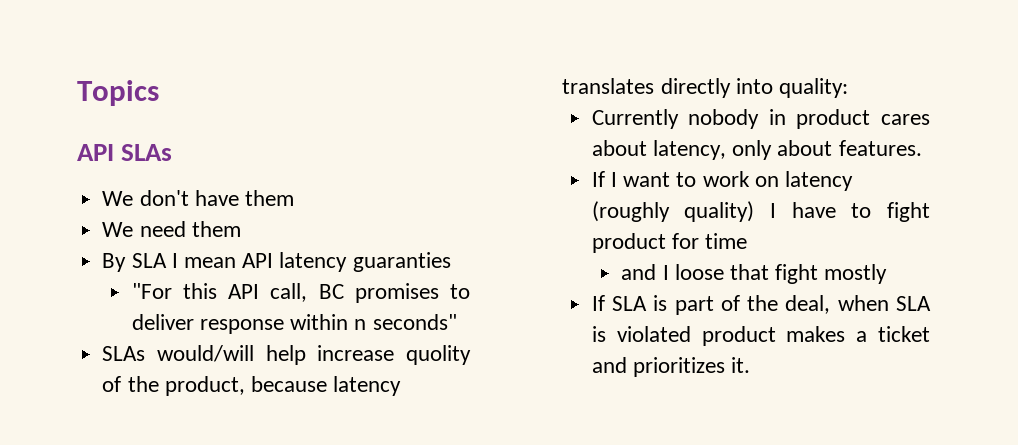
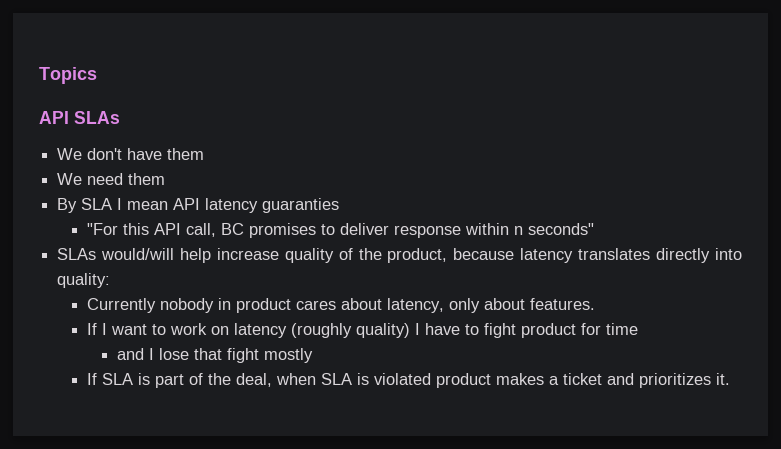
[405,345,471,365] quolity -> [284,248,334,263] quality
[674,264,724,280] loose -> [158,348,189,360] lose

